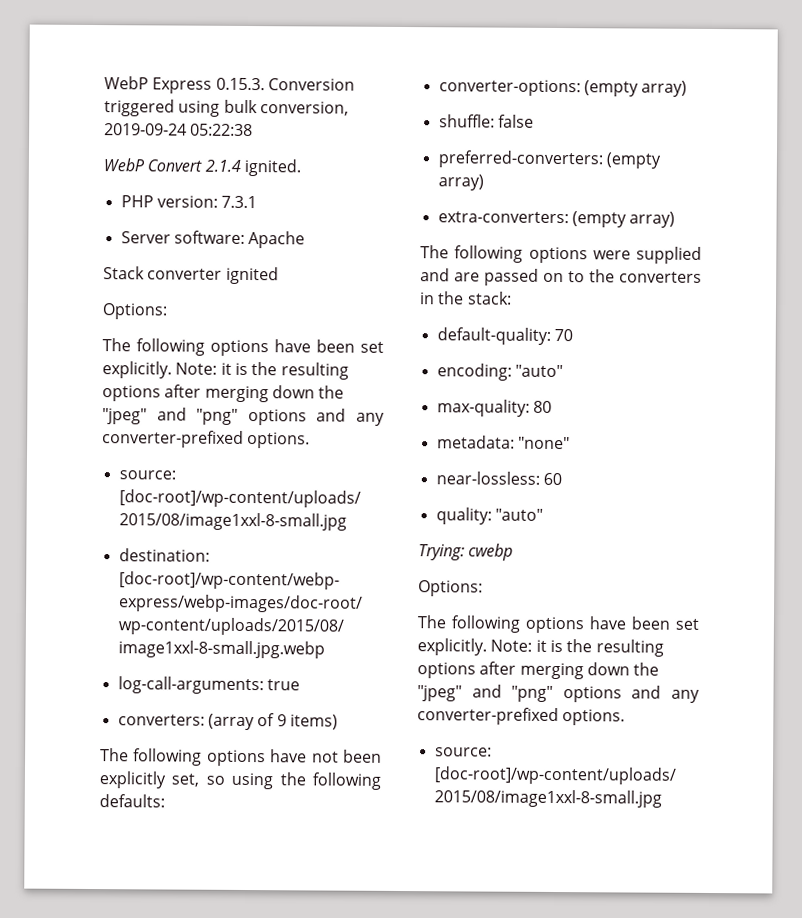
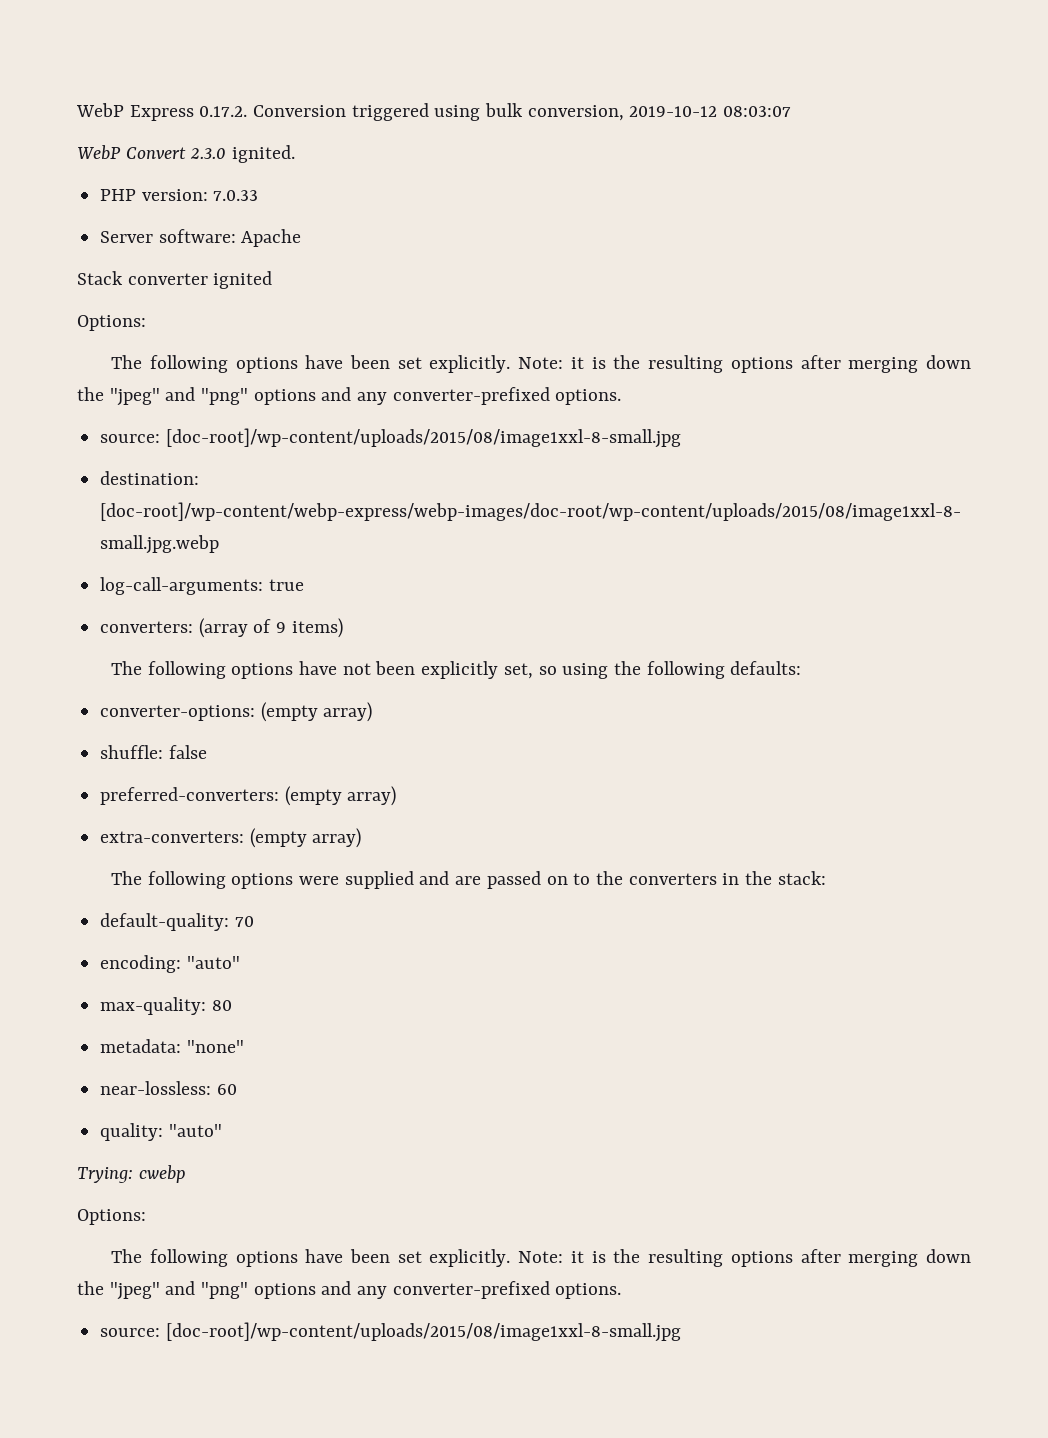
[215,77,265,91] 0.15.3. -> [199,106,248,117] 0.17.2.
[104,123,254,137] 2019-09-24 05:22:38 -> [629,106,792,117] 2019-10-12 08:03:07
[204,159,241,172] 2.1.4 -> [190,148,227,159] 2.3.0
[221,195,258,209] 7.3.1 -> [213,190,259,201] 7.0.33

